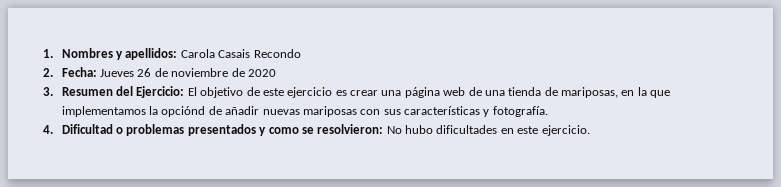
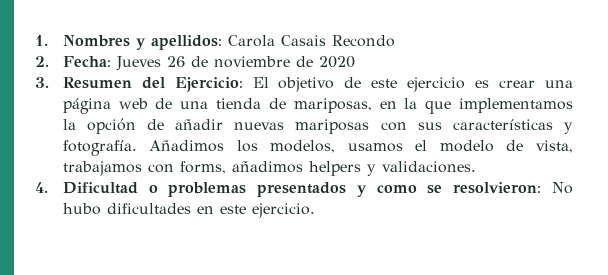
[161,106,206,117] opciónd -> [86,118,136,134] opción
(548, 111) none -> [149,140,573,153] [62,161,476,176] Añadimos los modelos, usamos el modelo de vista, trabajamos con forms, añadimos helpers y validaciones.

